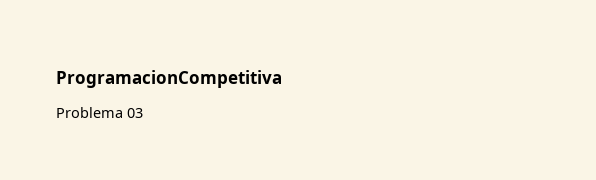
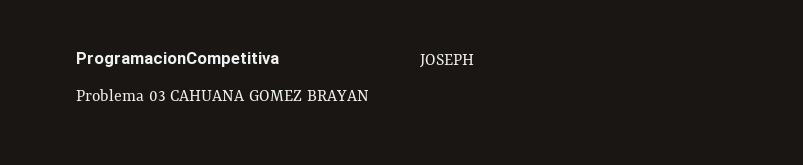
(143, 113) none -> [170,90,369,101] [420,54,474,68] CAHUANA GOMEZ BRAYAN JOSEPH

